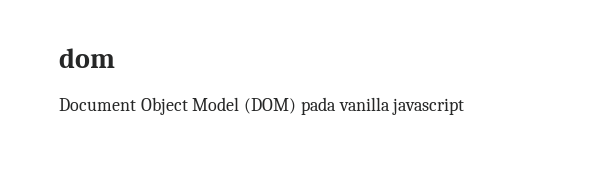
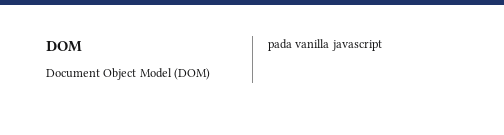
[59,48,115,68] dom -> [46,41,82,52] DOM

